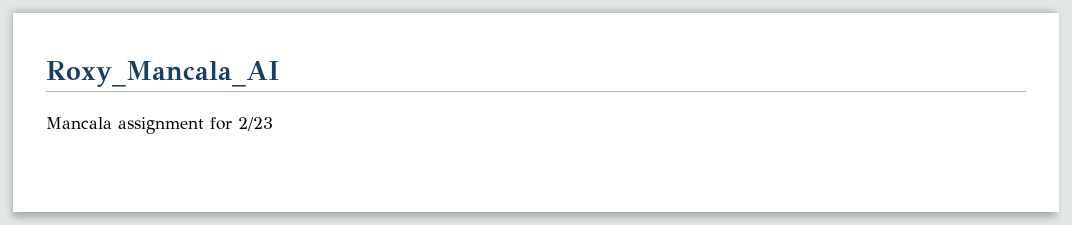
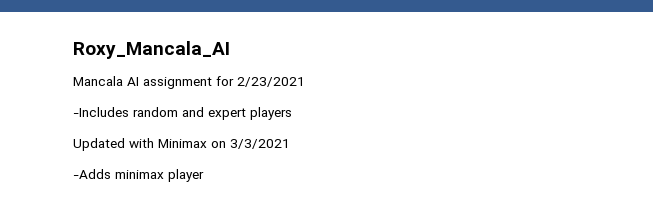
(112, 123) none -> [127,77,139,86] AI
[238,117,273,131] 2/23 -> [237,77,305,87] [73,107,292,120] [73,138,290,151] [73,169,204,182] 2/23/2021 // -Includes random and expert players // Updated with Minimax on 3/3/2021 // -Adds minimax player

